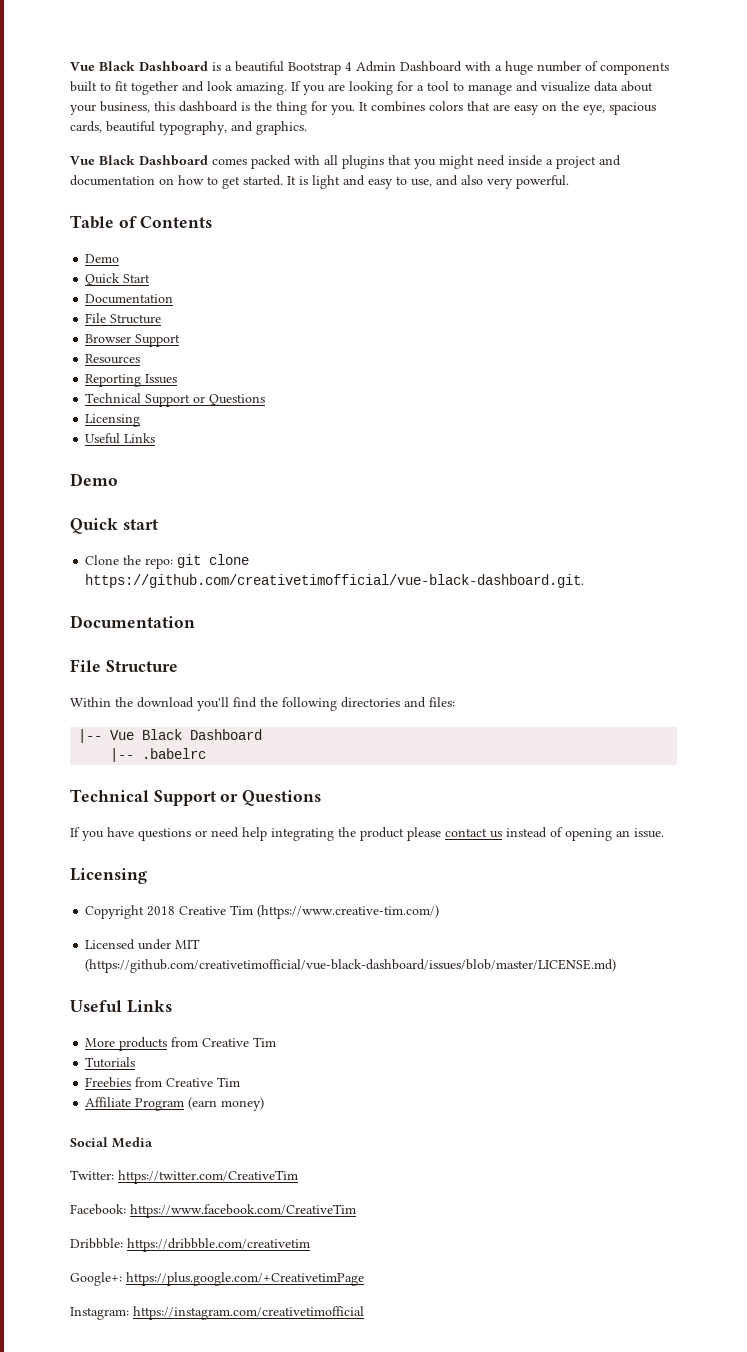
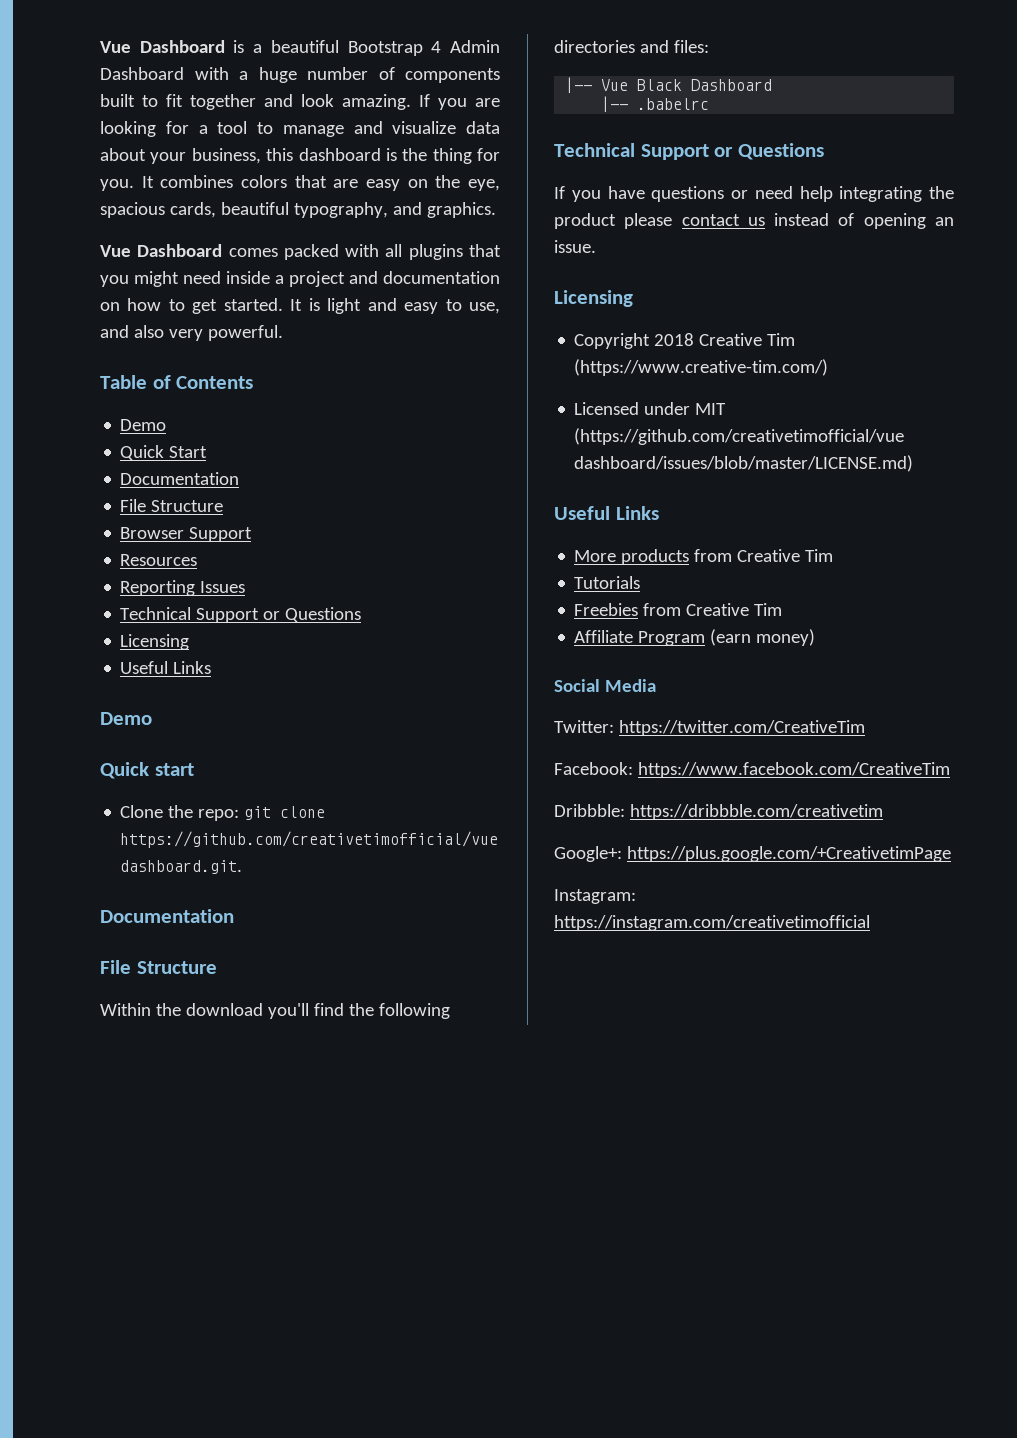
[70,61,135,71] Vue Black -> [100,41,131,53] Vue
[99,155,135,165] Black -> (131, 251) none
[85,574,585,588] https://github.com/creativetimofficial/vue-black-dashboard.git. -> [120,831,499,848] [120,860,243,874] https://github.com/creativetimofficial/vue dashboard.git.
[85,959,617,973] (https://github.com/creativetimofficial/vue-black-dashboard/issues/blob/master/LICENSE.md) -> [574,428,905,445] [574,455,914,472] (https://github.com/creativetimofficial/vue dashboard/issues/blob/master/LICENSE.md)

